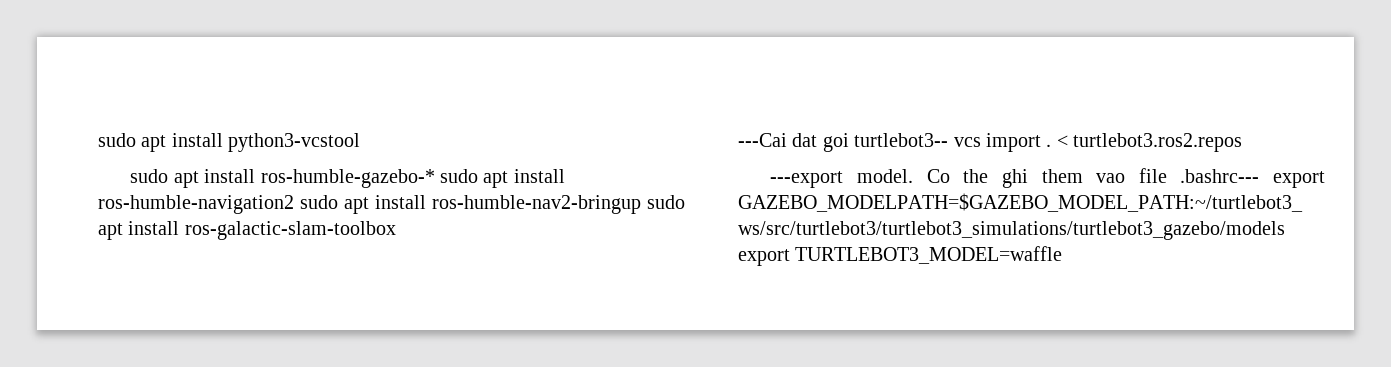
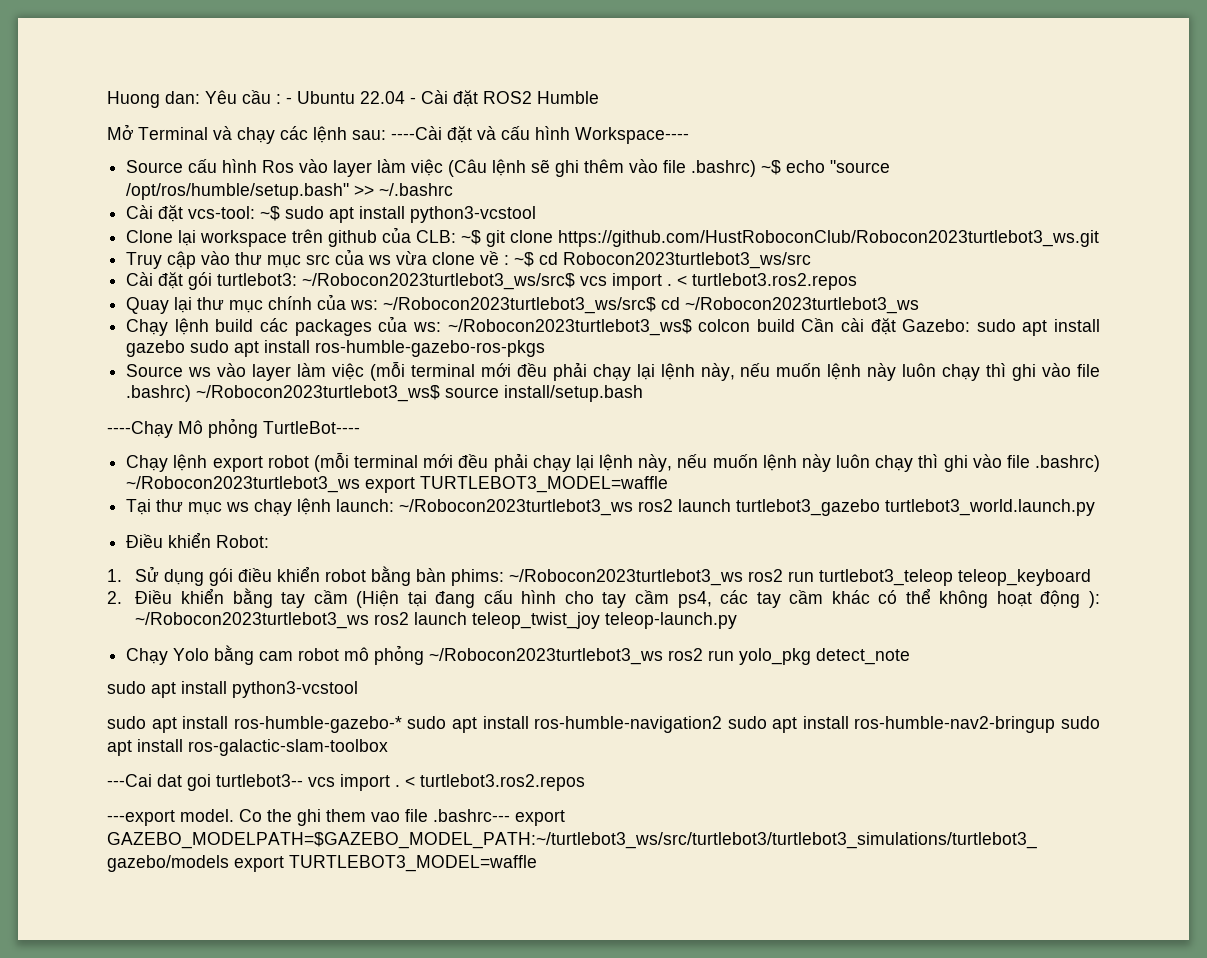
(98, 140) none -> [107,90,599,108] [107,124,689,144] [126,159,891,177] [126,183,454,200] [126,205,537,223] [126,227,1100,247] [126,249,812,269] [126,272,858,290] [126,294,920,314] [126,316,1100,336] [126,340,546,357] [126,361,1100,381] [126,385,644,402] [107,418,360,438] [126,452,1100,472] [126,476,669,493] [126,498,1096,516] [126,532,270,548] [107,566,1092,586] [107,588,1101,608] [135,612,738,629] [126,645,911,665] Huong dan: Yêu cầu : - Ubuntu 22.04 - Cài đặt ROS2 Humble // Mở Terminal và chạy các lệnh sau: ----Cài đặt và cấu hình Workspace---- // Source cấu hình Ros vào layer làm việc (Câu lệnh sẽ ghi thêm vào file .bashrc) ~$ echo "source /opt/ros/humble/setup.bash" >> ~/.bashrc // Cài đặt vcs-tool: ~$ sudo apt install python3-vcstool // Clone lại workspace trên github của CLB: ~$ git clone https://github.com/HustRoboconClub/Robocon2023turtlebot3_ws.git // Truy cập vào thư mục src của ws vừa clone về : ~$ cd Robocon2023turtlebot3_ws/src // Cài đặt gói turtlebot3: ~/Robocon2023turtlebot3_ws/src$ vcs import . < turtlebot3.ros2.repos // Quay lại thư mục chính của ws: ~/Robocon2023turtlebot3_ws/src$ cd ~/Robocon2023turtlebot3_ws // Chạy lệnh build các packages của ws: ~/Robocon2023turtlebot3_ws$ colcon build Cần cài đặt Gazebo: sudo apt install gazebo sudo apt install ros-humble-gazebo-ros-pkgs // Source ws vào layer làm việc (mỗi terminal mới đều phải chạy lại lệnh này, nếu muốn lệnh này luôn chạy thì ghi vào file .bashrc) ~/Robocon2023turtlebot3_ws$ source install/setup.bash // ----Chạy Mô phỏng TurtleBot---- // Chạy lệnh export robot (mỗi terminal mới đều phải chạy lại lệnh này, nếu muốn lệnh này luôn chạy thì ghi vào file .bashrc) ~/Robocon2023turtlebot3_ws export TURTLEBOT3_MODEL=waffle // Tại thư mục ws chạy lệnh launch: ~/Robocon2023turtlebot3_ws ros2 launch turtlebot3_gazebo turtlebot3_world.launch.py // Điều khiển Robot: // 1. Sử dụng gói điều khiển robot bằng bàn phims: ~/Robocon2023turtlebot3_ws ros2 run turtlebot3_teleop teleop_keyboard // 2. Điều khiển bằng tay cầm (Hiện tại đang cấu hình cho tay cầm ps4, các tay cầm khác có thể không hoạt động ): ~/Robocon2023turtlebot3_ws ros2 launch teleop_twist_joy teleop-launch.py // Chạy Yolo bằng cam robot mô phỏng ~/Robocon2023turtlebot3_ws ros2 run yolo_pkg detect_note //

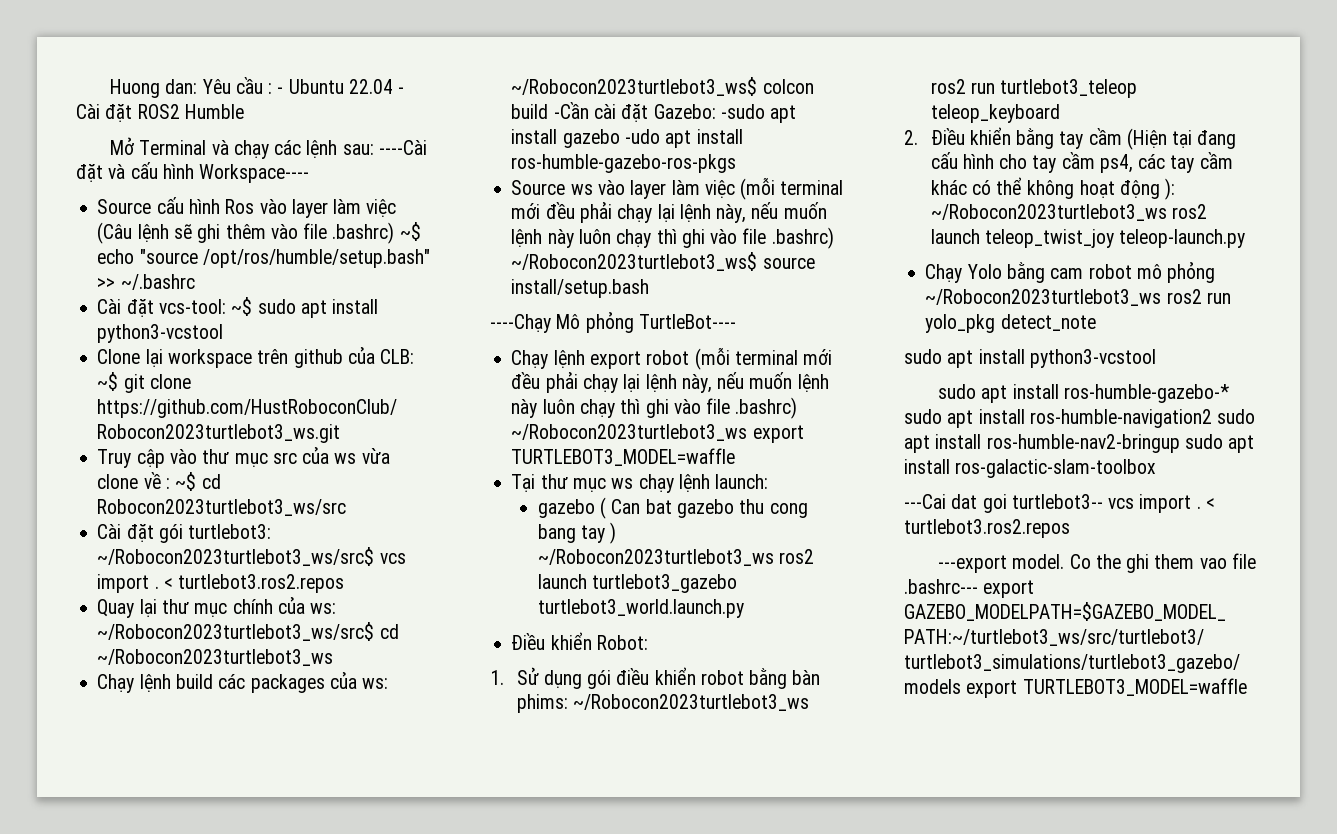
[801,318,835,332] Cần -> [553,102,589,119] -Cần
[976,319,1016,332] sudo -> [720,104,765,119] -sudo
[190,340,230,353] sudo -> [624,129,660,144] -udo
(395, 505) none -> [537,497,808,519] [537,522,617,544] // gazebo ( Can bat gazebo thu cong bang tay )

